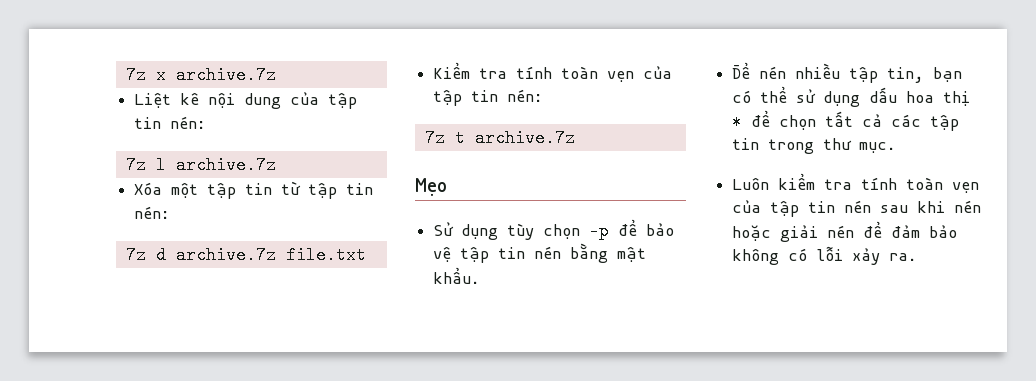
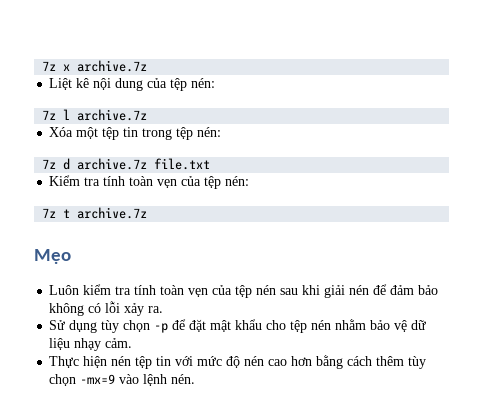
[328,93,358,109] [134,117,162,129] tập tin -> [170,78,188,91] tệp
[207,181,374,199] tập tin từ tập tin -> [102,127,194,140] tệp tin trong tệp
[433,90,499,106] tập tin -> [204,176,222,189] tệp
[433,219,675,240] [433,243,647,263] [433,267,481,284] [732,62,963,83] [732,86,971,107] [732,110,960,131] [732,138,897,154] // Sử dụng tùy chọn -p để bảo vệ tập tin nén bằng mật khẩu. // Để nén nhiều tập tin, bạn có thể sử dụng dấu hoa thị * để chọn tất cả các tập tin trong thư mục. -> (71, 256) none
[770,201,836,217] tập tin -> [235,285,253,298] tệp
[954,200,982,213] [732,225,772,241] nén hoặc -> (321, 290) none
(918, 257) none -> [49,319,427,333] [49,338,133,351] [49,355,427,369] [49,374,196,386] // Sử dụng tùy chọn -p để đặt mật khẩu cho tệp nén nhằm bảo vệ dữ liệu nhạy cảm. // Thực hiện nén tệp tin với mức độ nén cao hơn bằng cách thêm tùy chọn -mx=9 vào lệnh nén.

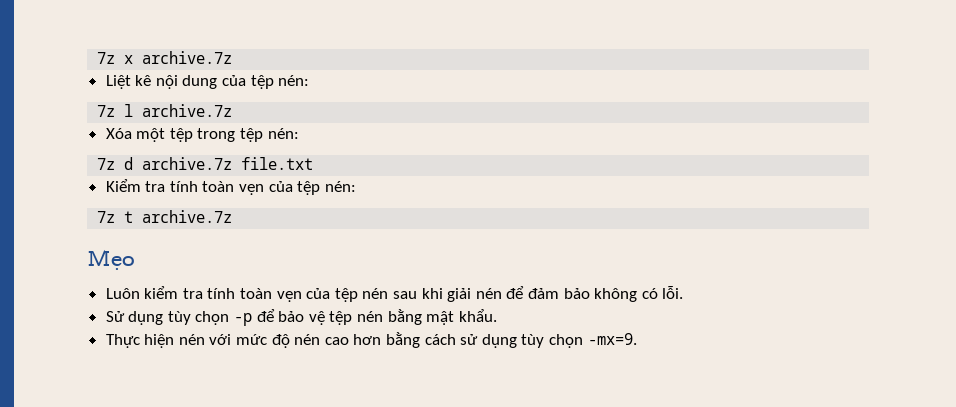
[123,127,139,137] tin -> (193, 135) none
[105,301,164,316] lỗi xảy ra. -> [662,286,684,299] lỗi.
[189,319,427,333] [49,338,133,351] đặt mật khẩu cho tệp nén nhằm bảo vệ dữ liệu nhạy cảm. -> [278,309,497,325] bảo vệ tệp nén bằng mật khẩu.
[135,356,172,369] tệp tin -> (205, 339) none
[376,356,427,369] [49,374,196,386] thêm tùy chọn -mx=9 vào lệnh nén. -> [460,333,637,348] sử dụng tùy chọn -mx=9.

